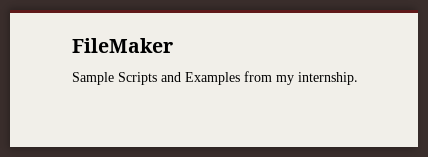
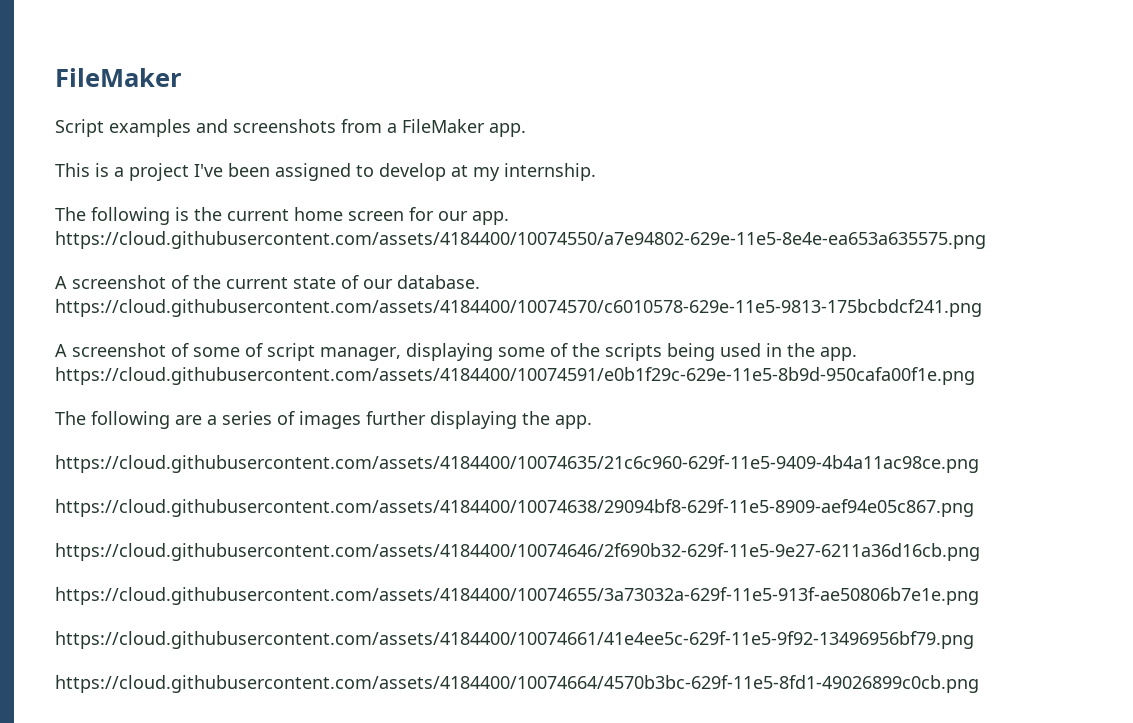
[72,71,358,85] Sample Scripts and Examples from my internship. -> [55,119,526,137] [55,163,596,181] [55,207,509,225] [55,231,986,249] [55,275,480,289] [55,299,982,317] [55,343,857,361] [55,367,975,385] [55,411,592,429] [55,455,979,473] [55,499,974,517] [55,543,980,561] [55,587,979,605] [55,631,974,649] [55,675,979,693] Script examples and screenshots from a FileMaker app. // This is a project I've been assigned to develop at my internship. // The following is the current home screen for our app. https://cloud.githubusercontent.com/assets/4184400/10074550/a7e94802-629e-11e5-8e4e-ea653a635575.png // A screenshot of the current state of our database. https://cloud.githubusercontent.com/assets/4184400/10074570/c6010578-629e-11e5-9813-175bcbdcf241.png // A screenshot of some of script manager, displaying some of the scripts being used in the app. https://cloud.githubusercontent.com/assets/4184400/10074591/e0b1f29c-629e-11e5-8b9d-950cafa00f1e.png // The following are a series of images further displaying the app. // https://cloud.githubusercontent.com/assets/4184400/10074635/21c6c960-629f-11e5-9409-4b4a11ac98ce.png // https://cloud.githubusercontent.com/assets/4184400/10074638/29094bf8-629f-11e5-8909-aef94e05c867.png // https://cloud.githubusercontent.com/assets/4184400/10074646/2f690b32-629f-11e5-9e27-6211a36d16cb.png // https://cloud.githubusercontent.com/assets/4184400/10074655/3a73032a-629f-11e5-913f-ae50806b7e1e.png // https://cloud.githubusercontent.com/assets/4184400/10074661/41e4ee5c-629f-11e5-9f92-13496956bf79.png // https://cloud.githubusercontent.com/assets/4184400/10074664/4570b3bc-629f-11e5-8fd1-49026899c0cb.png

